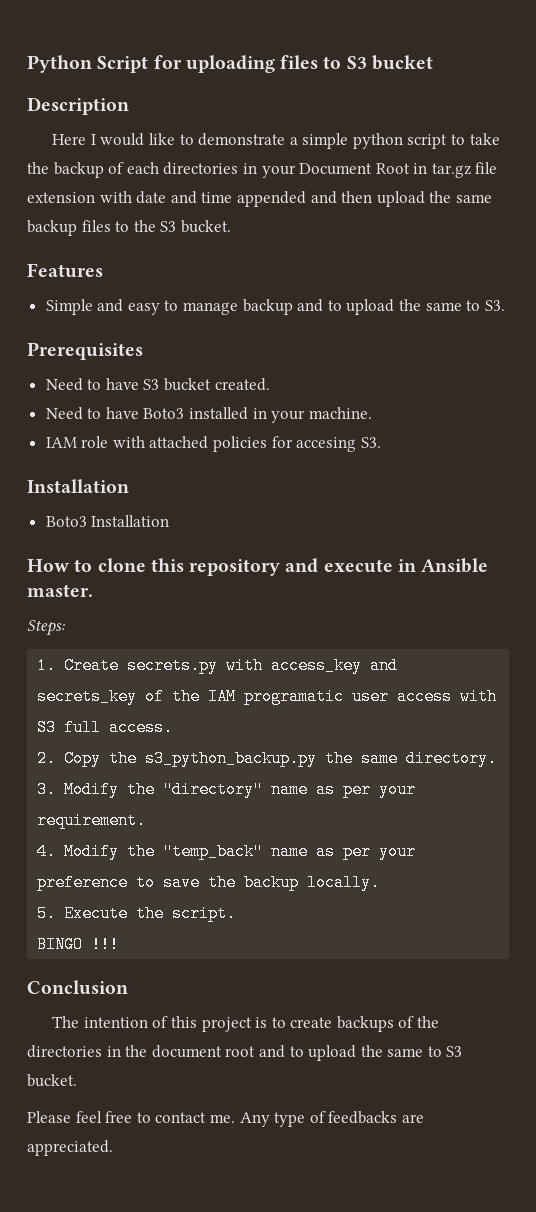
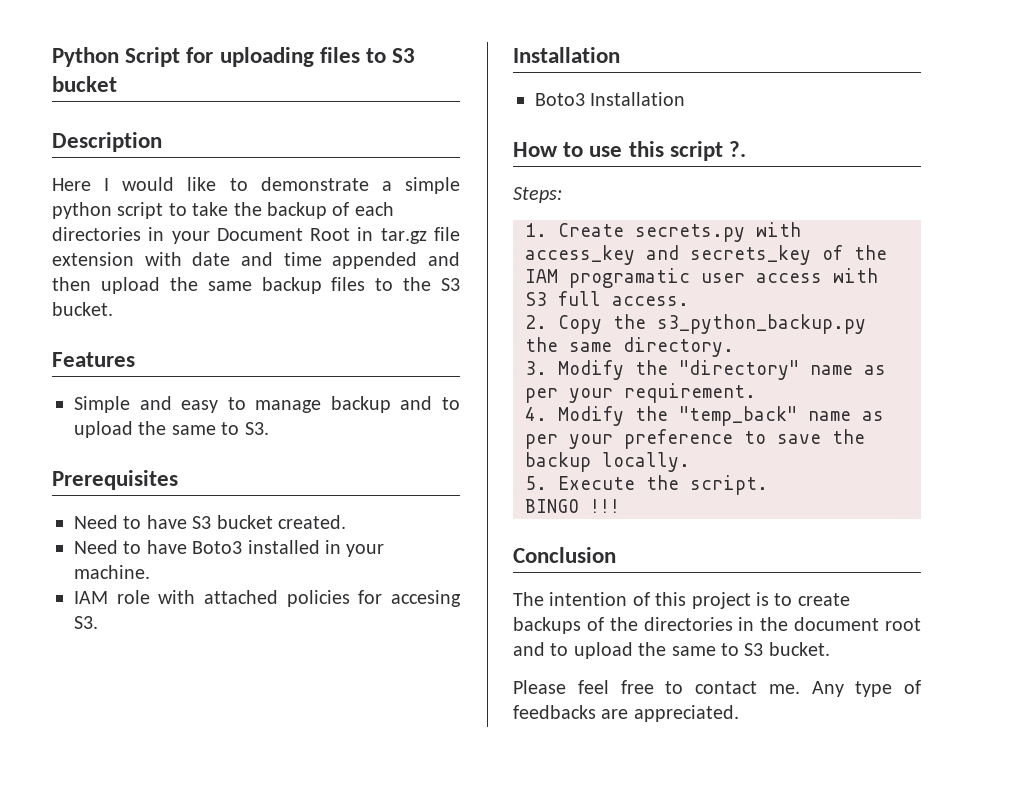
[97,558,489,576] [27,584,93,597] clone this repository and execute in Ansible master. -> [589,141,747,161] use this script ?.

